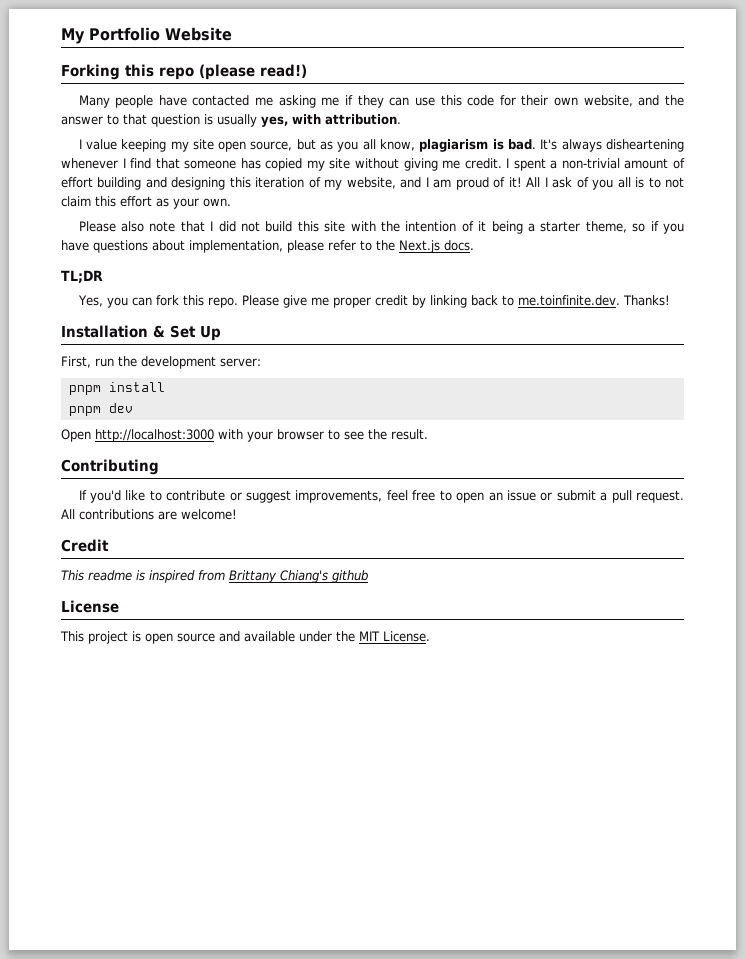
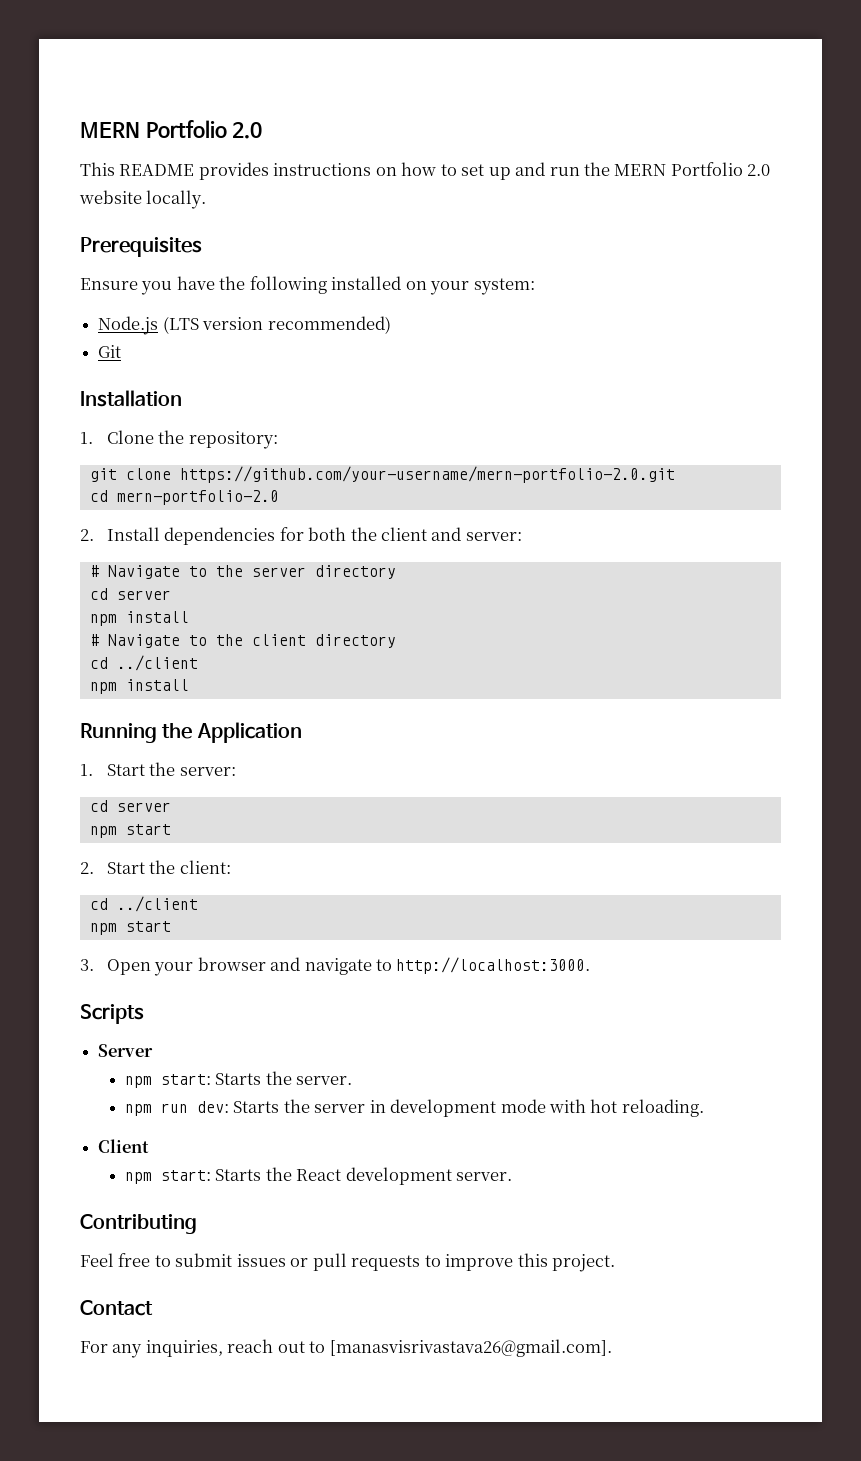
[61,27,232,44] [61,64,307,80] [78,95,685,108] [61,114,401,127] [78,139,684,152] [61,158,685,171] [61,177,684,190] [61,196,231,209] [78,221,684,234] [61,240,474,253] [61,270,103,283] [77,295,670,308] [61,325,221,341] [61,356,261,369] [68,382,165,395] [68,403,133,416] [61,429,428,442] [61,459,159,475] [78,490,685,503] [61,509,237,520] [61,539,109,552] [61,570,368,583] [61,600,119,613] [60,631,430,644] My Portfolio Website // Forking this repo (please read!) // Many people have contacted me asking me if they can use this code for their own website, and the answer to that question is usually yes, with attribution. // I value keeping my site open source, but as you all know, plagiarism is bad. It's always disheartening whenever I find that someone has copied my site without giving me credit. I spent a non-trivial amount of effort building and designing this iteration of my website, and I am proud of it! All I ask of you all is to not claim this effort as your own. // Please also note that I did not build this site with the intention of it being a starter theme, so if you have questions about implementation, please refer to the Next.js docs. // TL;DR // Yes, you can fork this repo. Please give me proper credit by linking back to me.toinfinite.dev. Thanks! // Installation & Set Up // First, run the development server: // pnpm install // pnpm dev // Open http://localhost:3000 with your browser to see the result. // Contributing // If you'd like to contribute or suggest improvements, feel free to open an issue or submit a pull request. All contributions are welcome! // Credit // This readme is inspired from Brittany Chiang's github // License // This project is open source and available under the MIT License. -> [80,120,263,139] [80,162,771,180] [79,190,207,209] [80,237,202,257] [80,276,535,295] [98,316,391,335] [98,345,122,358] [80,390,182,407] [80,430,278,449] [89,466,675,483] [89,490,279,505] [80,527,522,545] [89,565,396,579] [89,588,171,600] [89,611,189,626] [89,634,396,648] [89,655,198,671] [89,679,189,694] [80,722,302,743] [80,762,236,776] [89,800,171,812] [89,824,171,838] [80,860,231,874] [89,896,198,912] [89,921,171,935] [80,957,591,976] [80,1004,144,1024] [98,1044,154,1057] [124,1071,353,1088] [124,1099,704,1117] [98,1139,150,1153] [124,1167,513,1185] [80,1214,197,1234] [80,1253,616,1272] [80,1300,153,1316] [80,1339,612,1358] MERN Portfolio 2.0 // This README provides instructions on how to set up and run the MERN Portfolio 2.0 website locally. // Prerequisites // Ensure you have the following installed on your system: // Node.js (LTS version recommended) // Git // Installation // 1. Clone the repository: // git clone https://github.com/your-username/mern-portfolio-2.0.git // cd mern-portfolio-2.0 // 2. Install dependencies for both the client and server: // # Navigate to the server directory // cd server // npm install // # Navigate to the client directory // cd ../client // npm install // Running the Application // 1. Start the server: // cd server // npm start // 2. Start the client: // cd ../client // npm start // 3. Open your browser and navigate to http://localhost:3000. // Scripts // Server // npm start: Starts the server. // npm run dev: Starts the server in development mode with hot reloading. // Client // npm start: Starts the React development server. // Contributing // Feel free to submit issues or pull requests to improve this project. // Contact // For any inquiries, reach out to [manasvisrivastava26@gmail.com].

